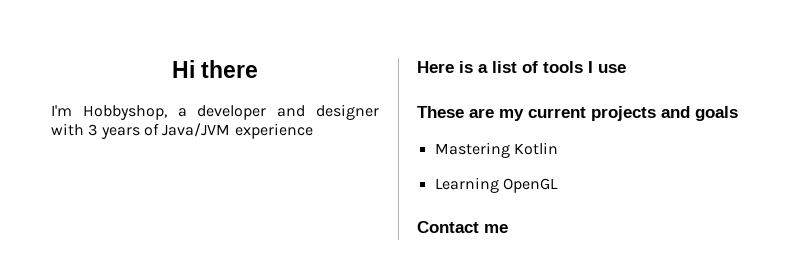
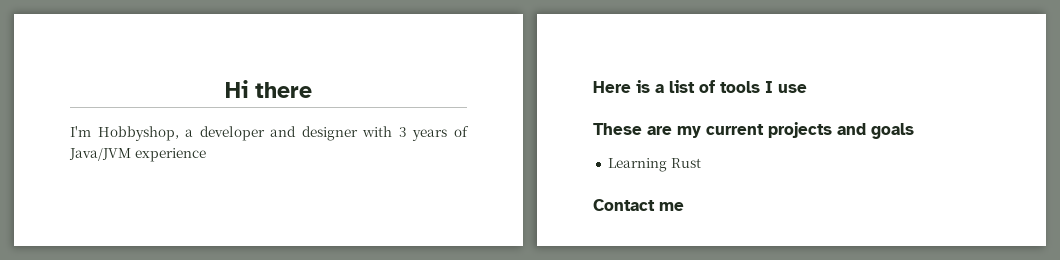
[434,142,558,158] // Mastering Kotlin -> (914, 131) none
[502,178,558,193] OpenGL -> [670,158,701,168] Rust

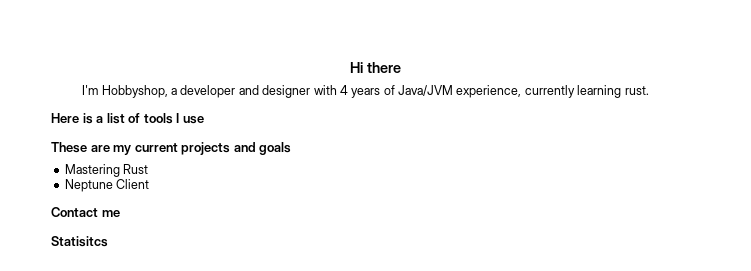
[398,127,407,137] 3 -> [339,85,348,95] 4
[134,148,206,162] experience -> [456,85,649,98] experience, currently learning rust.
[607,158,667,172] Learning -> [64,164,120,177] Mastering
(701, 163) none -> [64,179,150,192] // Neptune Client
(684, 206) none -> [51,236,108,247] // Statisitcs

